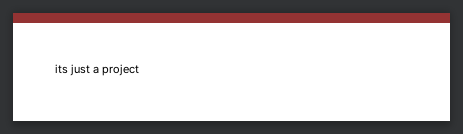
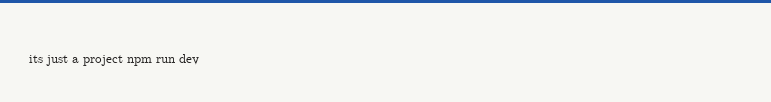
(140, 70) none -> [127,54,199,66] npm run dev

